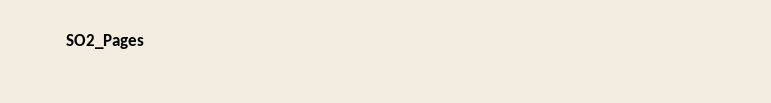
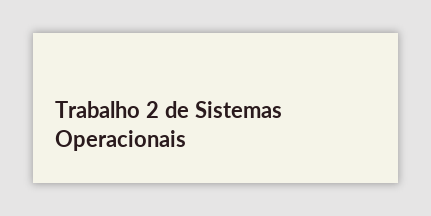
[66,34,144,49] SO2_Pages -> [55,101,282,118] [55,130,186,151] Trabalho 2 de Sistemas Operacionais

